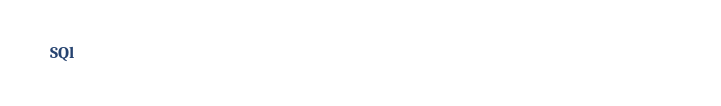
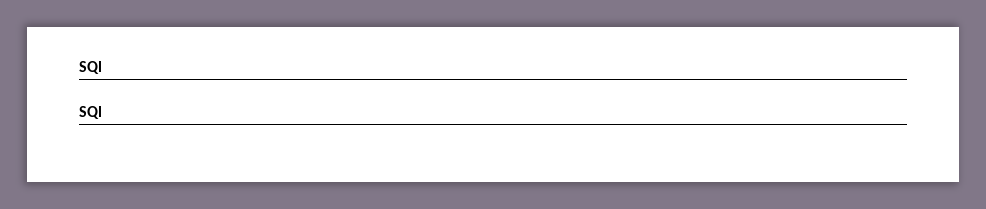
[50,46,74,62] SQl -> [79,61,102,74] [79,106,102,119] SQl // SQl

